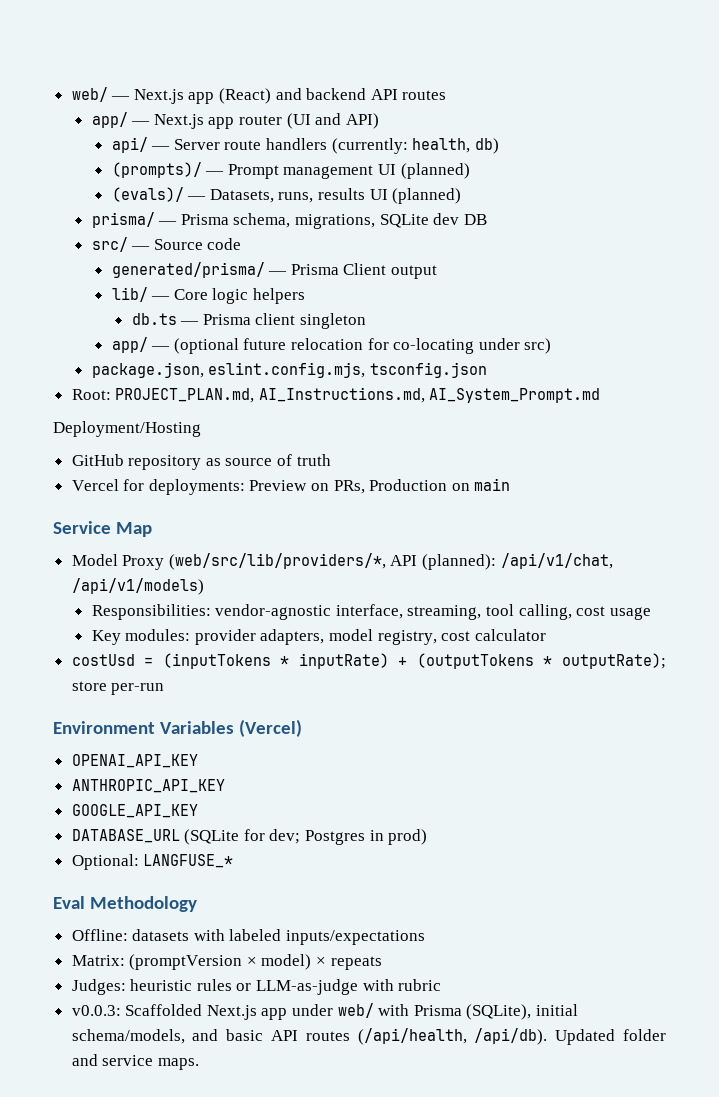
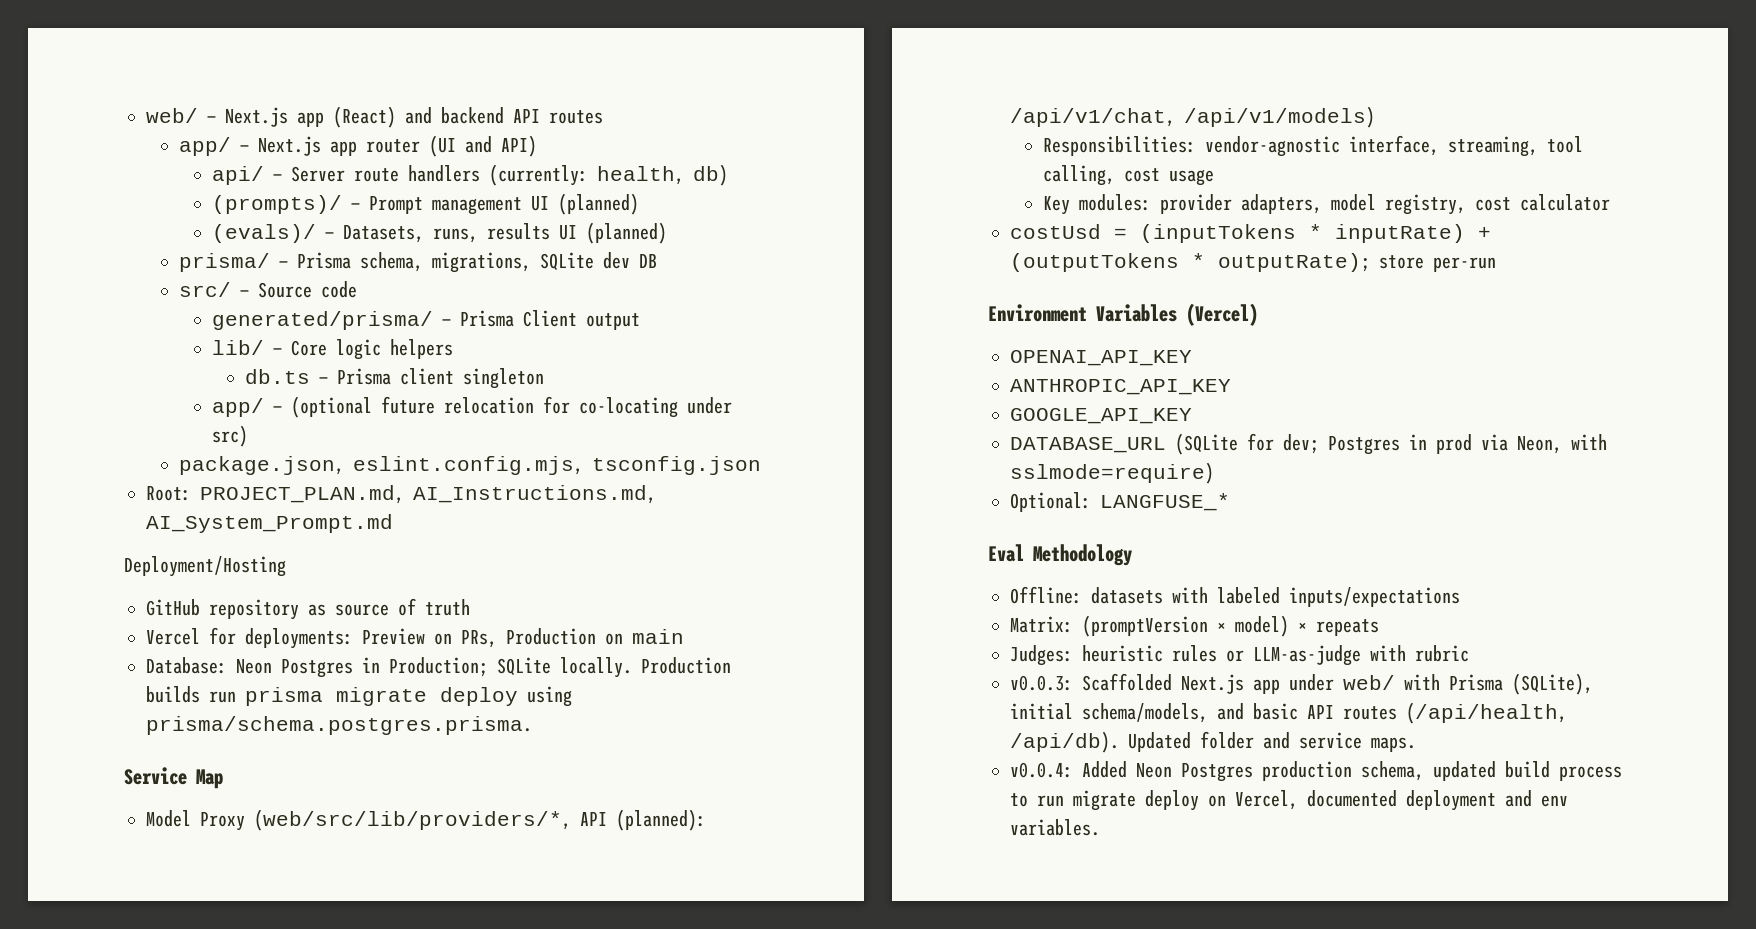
(511, 484) none -> [146,657,731,678] [146,686,572,707] [146,716,532,735] // Database: Neon Postgres in Production; SQLite locally. Production builds run prisma migrate deploy using prisma/schema.postgres.prisma.
[388,829,428,845] prod) -> [1436,434,1607,454] [1010,462,1214,484] prod via Neon, with sslmode=require)
(199, 1064) none -> [1010,761,1622,782] [1010,790,1568,811] [1010,819,1100,836] // v0.0.4: Added Neon Postgres production schema, updated build process to run migrate deploy on Vercel, documented deployment and env variables.

